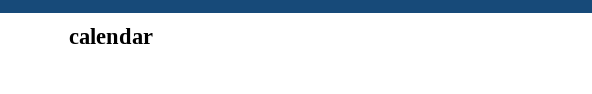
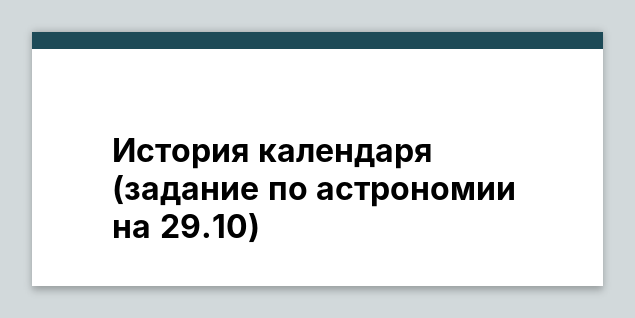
[69,28,153,44] calendar -> [112,138,432,169] [112,175,517,207] [112,213,260,243] История календаря (задание по астрономии на 29.10)

